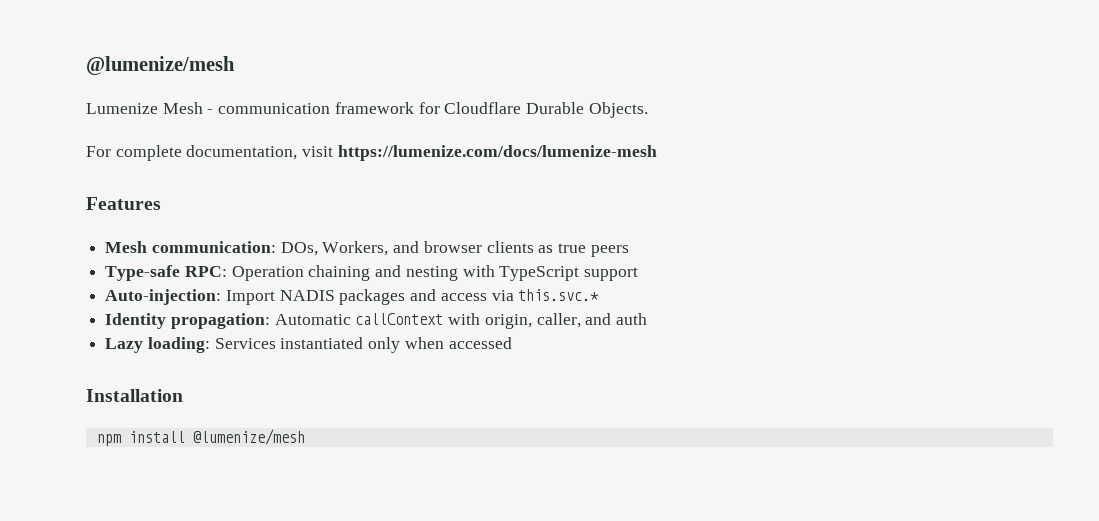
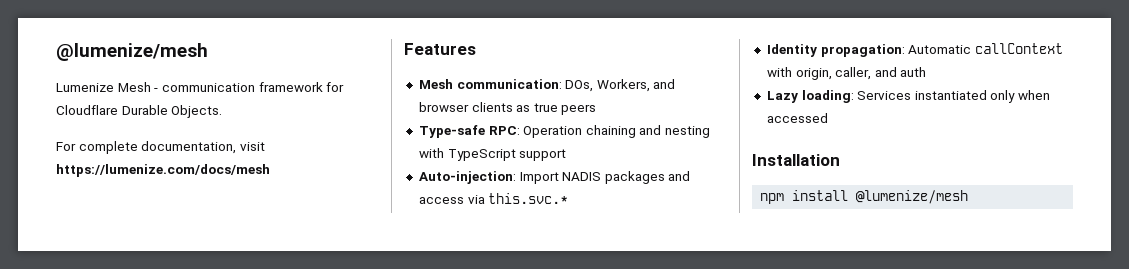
[337,145,657,161] https://lumenize.com/docs/lumenize-mesh -> [56,164,270,177] https://lumenize.com/docs/mesh

